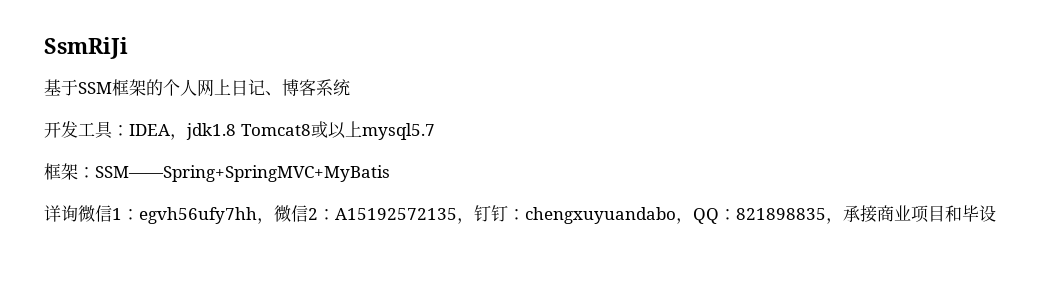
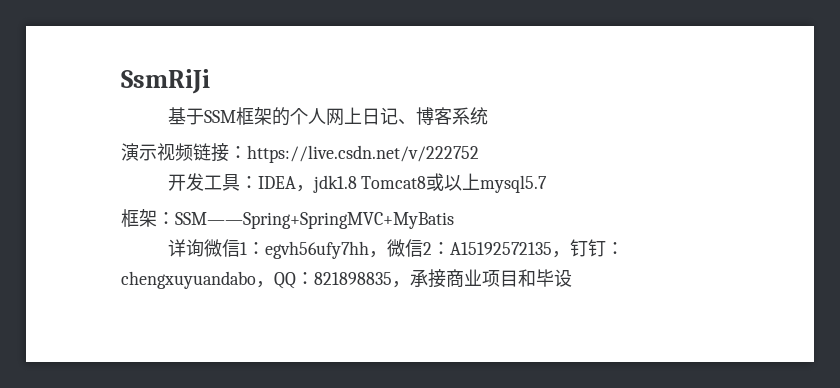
(350, 87) none -> [121,143,479,163] // 演示视频链接：https://live.csdn.net/v/222752

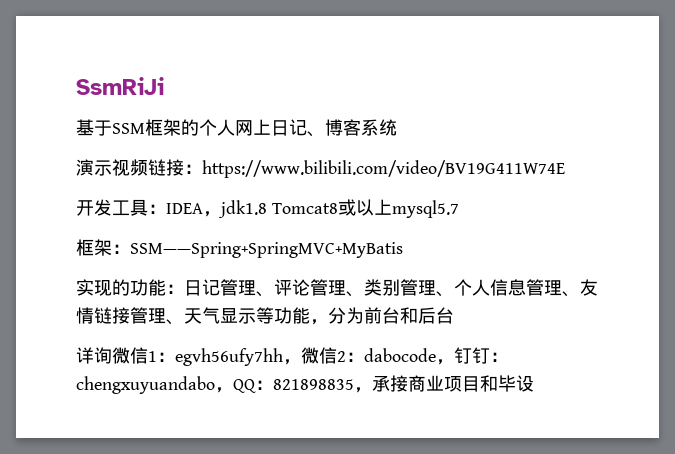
[247,145,479,163] https://live.csdn.net/v/222752 -> [202,160,565,178] https://www.bilibili.com/video/BV19G411W74E
(454, 220) none -> [76,279,598,297] [76,307,454,325] // 实现的功能：日记管理、评论管理、类别管理、个人信息管理、友情链接管理、天气显示等功能，分为前台和后台
[449,242,552,255] A15192572135 -> [364,348,436,362] dabocode

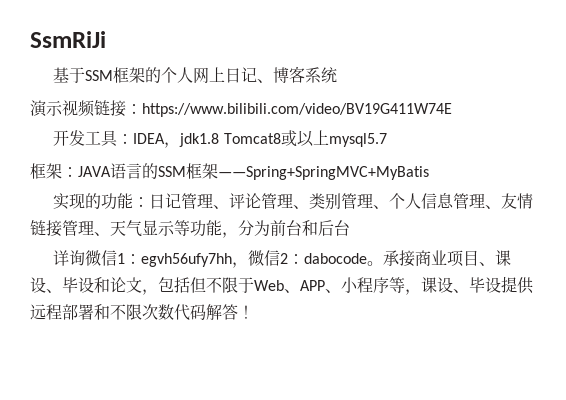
[130,242,403,258] SSM——Spring+SpringMVC+MyBatis -> [78,163,429,180] JAVA语言的SSM框架——Spring+SpringMVC+MyBatis
[436,347,508,365] [76,375,534,394] ，钉钉：chengxuyuandabo，QQ：821898835，承接商业项目和毕设 -> [367,250,512,267] [30,276,534,295] [30,304,254,321] 。承接商业项目、课设、毕设和论文，包括但不限于Web、APP、小程序等，课设、毕设提供远程部署和不限次数代码解答！

